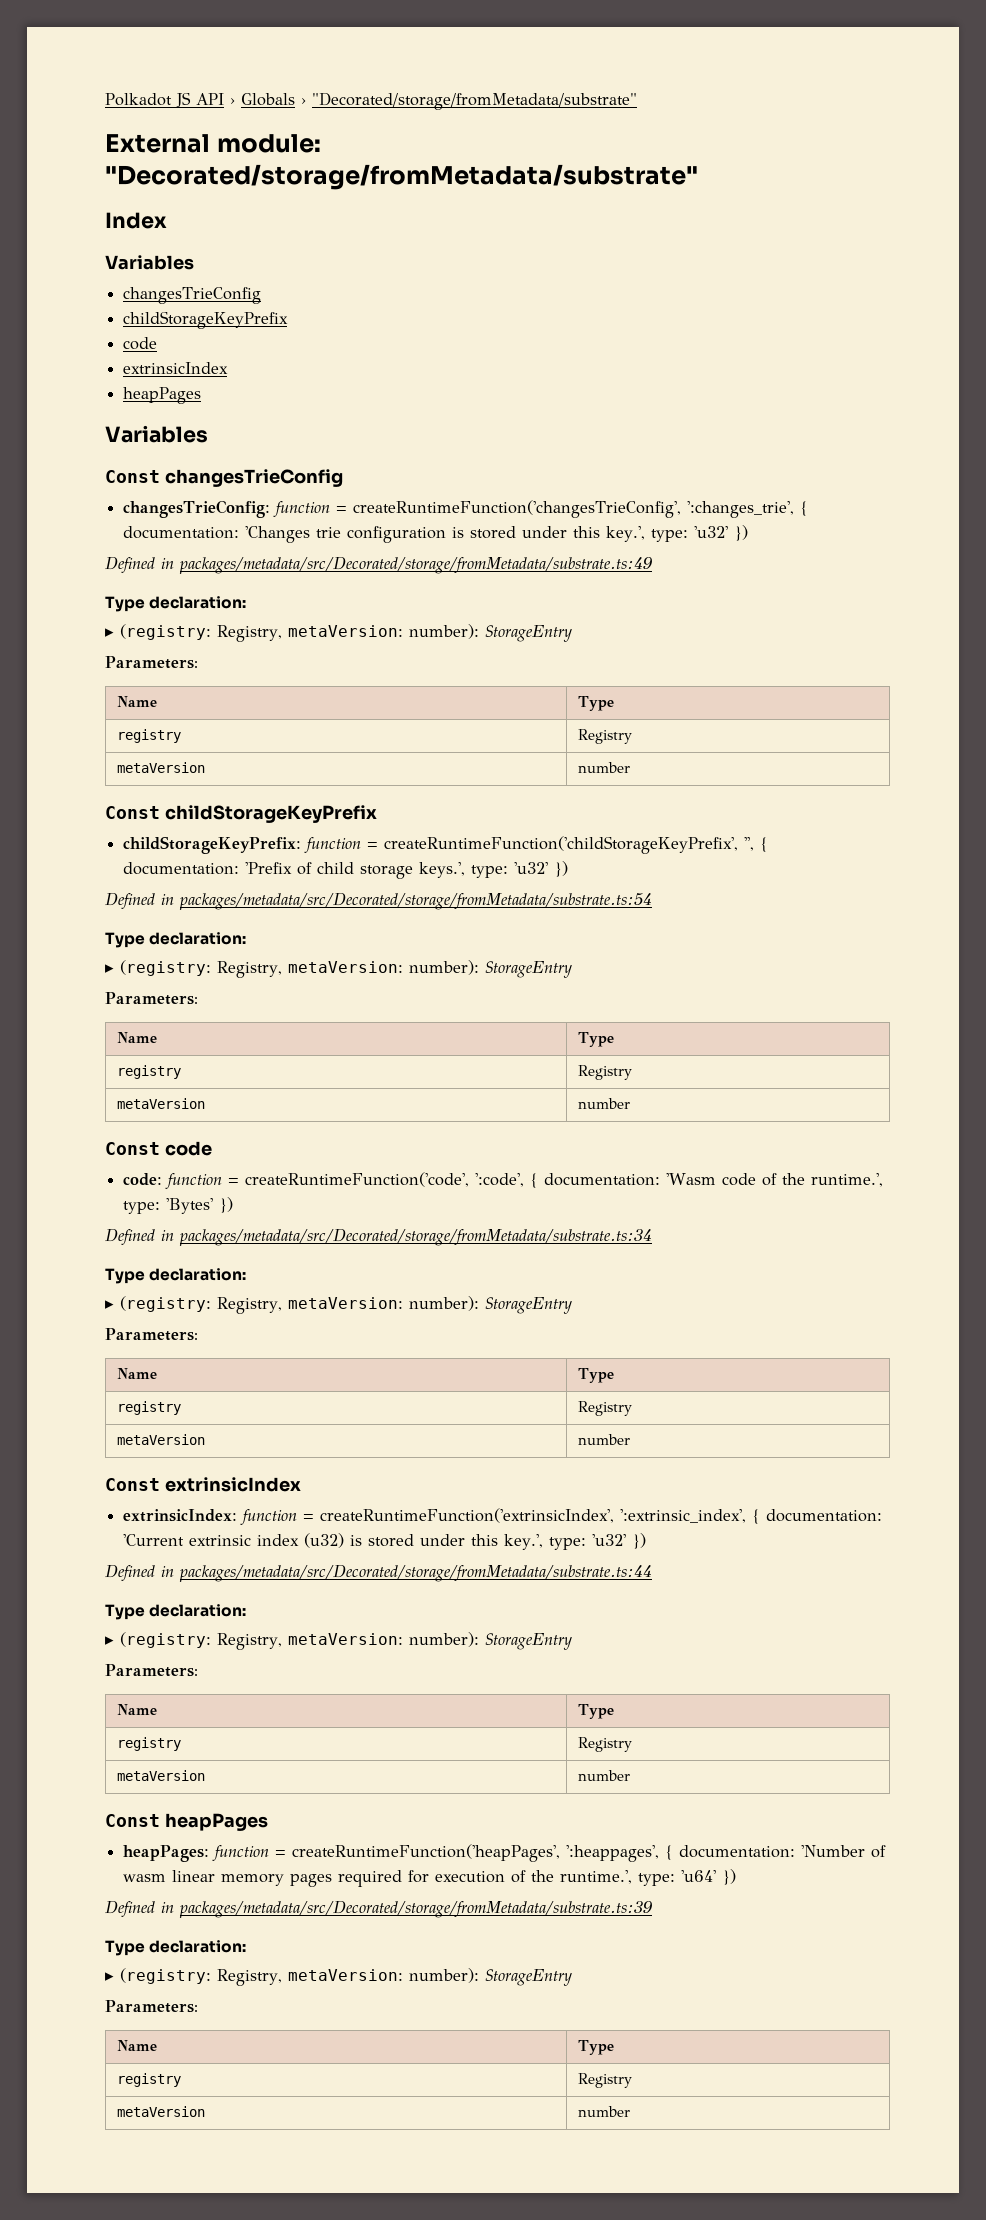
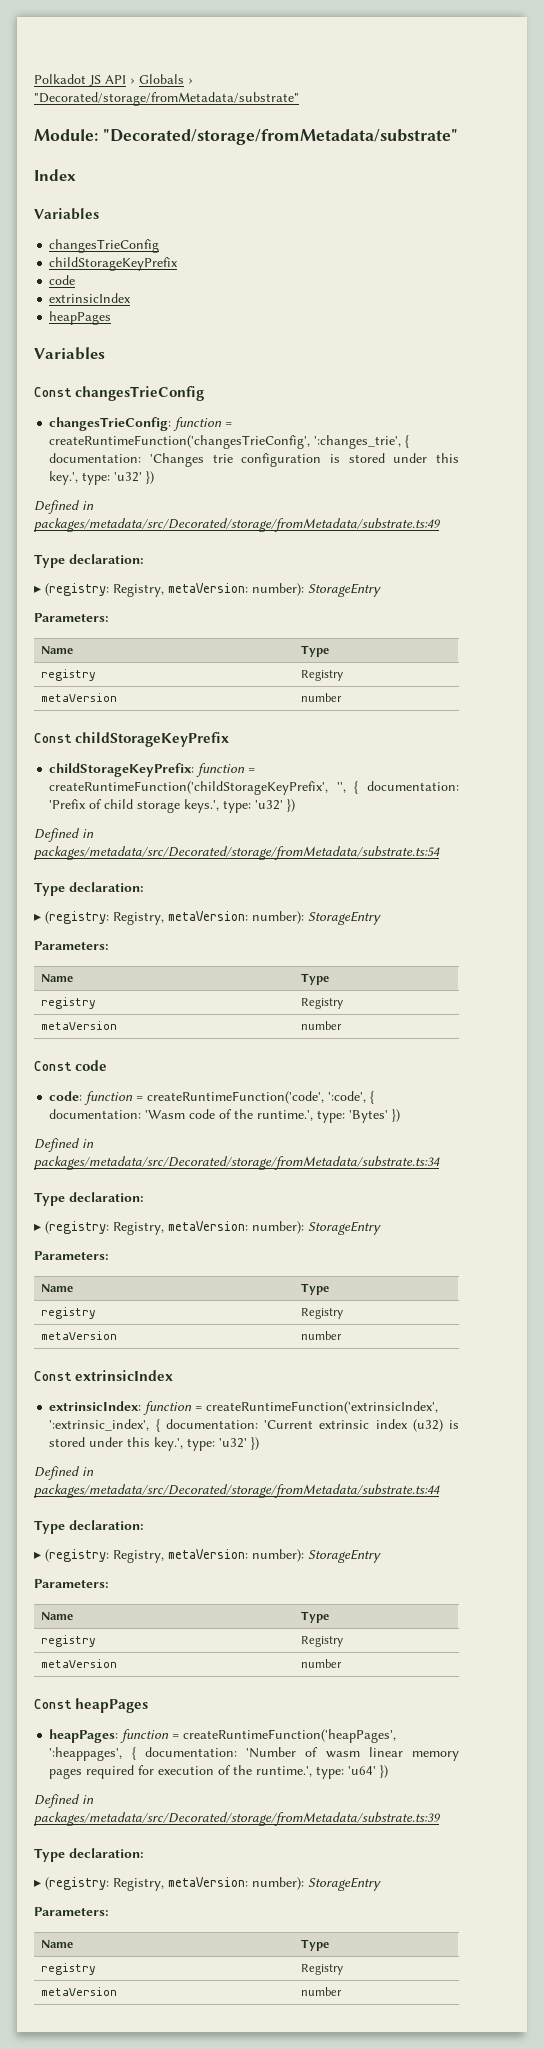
[105,134,321,153] External module: -> [34,129,98,141] Module:

